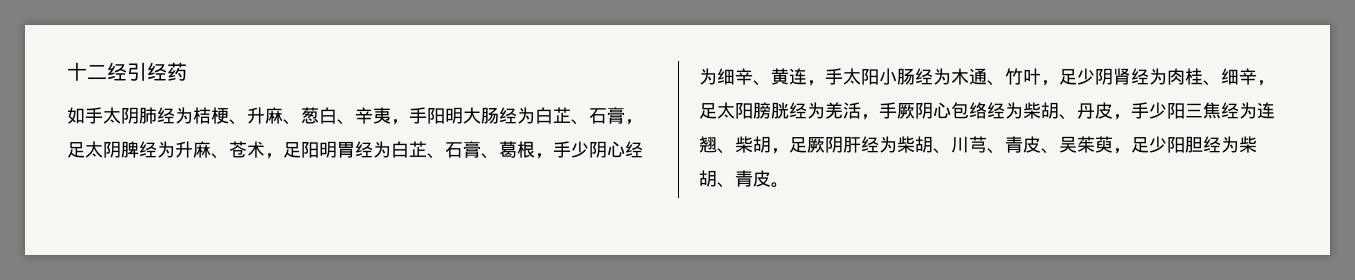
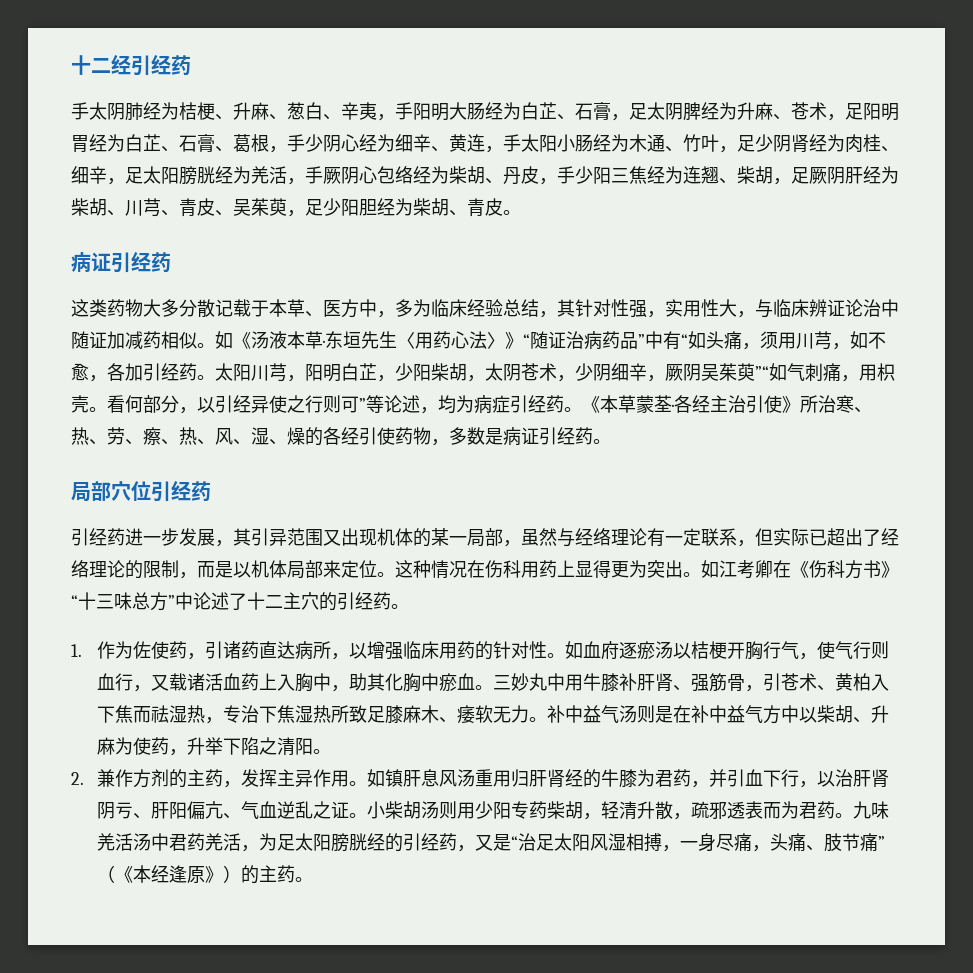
[67,107,85,124] 如 -> (191, 65) none
(789, 185) none -> [71,252,171,273] [71,299,899,318] [71,331,886,350] [71,363,895,382] [71,395,872,414] [71,427,611,446] [71,481,211,502] [71,528,899,547] [71,560,899,579] [71,592,409,611] [71,641,890,660] [97,673,890,692] [97,705,890,724] [97,737,332,756] [71,769,890,788] [97,801,890,820] [97,833,886,852] [97,865,314,884] // 病证引经药 // 这类药物大多分散记载于本草、医方中，多为临床经验总结，其针对性强，实用性大，与临床辨证论治中随证加减药相似。如《汤液本草·东垣先生〈用药心法〉》“随证治病药品”中有“如头痛，须用川芎，如不愈，各加引经药。太阳川芎，阳明白芷，少阳柴胡，太阴苍术，少阴细辛，厥阴吴茱萸”“如气刺痛，用枳壳。看何部分，以引经异使之行则可”等论述，均为病症引经药。《本草蒙荃·各经主治引使》所治寒、热、劳、瘵、热、风、湿、燥的各经引使药物，多数是病证引经药。 // 局部穴位引经药 // 引经药进一步发展，其引异范围又出现机体的某一局部，虽然与经络理论有一定联系，但实际已超出了经络理论的限制，而是以机体局部来定位。这种情况在伤科用药上显得更为突出。如江考卿在《伤科方书》“十三味总方”中论述了十二主穴的引经药。 // 1.作为佐使药，引诸药直达病所，以增强临床用药的针对性。如血府逐瘀汤以桔梗开胸行气，使气行则血行，又载诸活血药上入胸中，助其化胸中瘀血。三妙丸中用牛膝补肝肾、强筋骨，引苍术、黄柏入下焦而祛湿热，专治下焦湿热所致足膝麻木、痿软无力。补中益气汤则是在补中益气方中以柴胡、升麻为使药，升举下陷之清阳。 // 2.兼作方剂的主药，发挥主异作用。如镇肝息风汤重用归肝肾经的牛膝为君药，并引血下行，以治肝肾阴亏、肝阳偏亢、气血逆乱之证。小柴胡汤则用少阳专药柴胡，轻清升散，疏邪透表而为君药。九味羌活汤中君药羌活，为足太阳膀胱经的引经药，又是“治足太阳风湿相搏，一身尽痛，头痛、肢节痛”（《本经逢原》）的主药。

